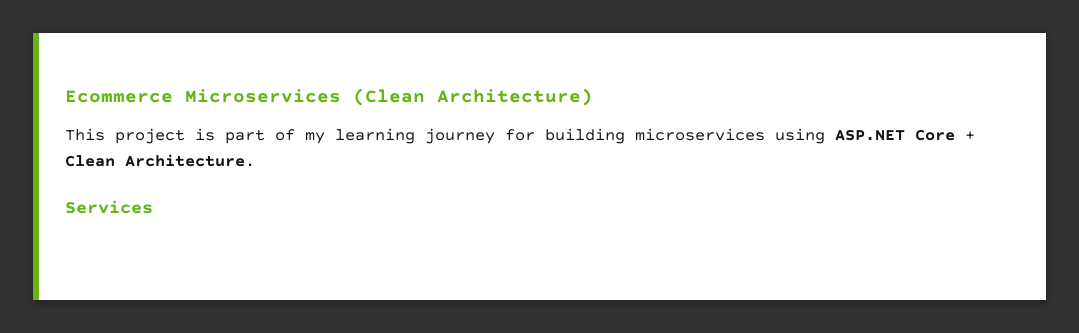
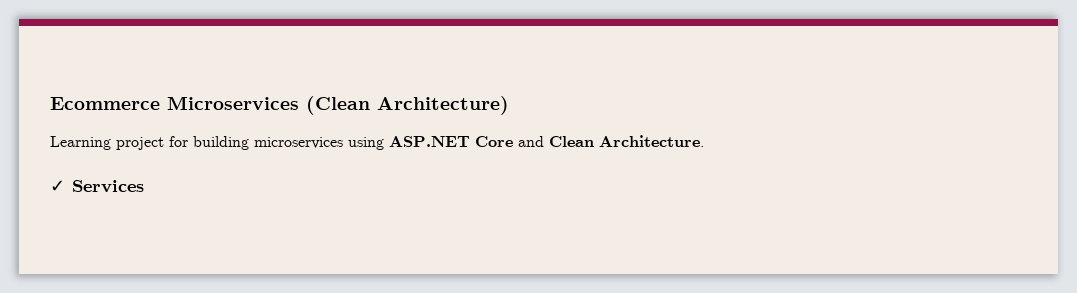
[65,128,495,144] This project is part of my learning journey -> [50,136,164,150] Learning project
[965,131,975,140] + -> [518,136,544,147] and
(255, 160) none -> [50,180,65,192] ✓

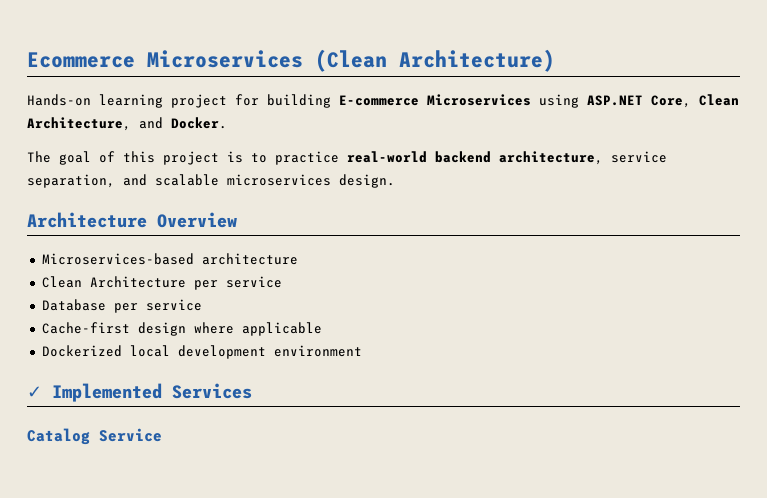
[50,136,111,150] Learning -> [27,94,163,108] Hands-on learning
[254,135,704,150] microservices using ASP.NET Core and Clean Architecture. -> [339,94,739,108] [27,117,227,131] [27,151,667,165] [27,174,395,188] [27,212,237,228] [41,253,298,265] [41,276,282,290] [41,299,202,313] [41,322,322,336] [41,345,362,359] E-commerce Microservices using ASP.NET Core, Clean Architecture, and Docker. // The goal of this project is to practice real-world backend architecture, service separation, and scalable microservices design. // Architecture Overview // Microservices-based architecture // Clean Architecture per service // Database per service // Cache-first design where applicable // Dockerized local development environment
(65, 186) none -> [52,383,162,402] Implemented
(144, 186) none -> [27,428,162,445] // Catalog Service

